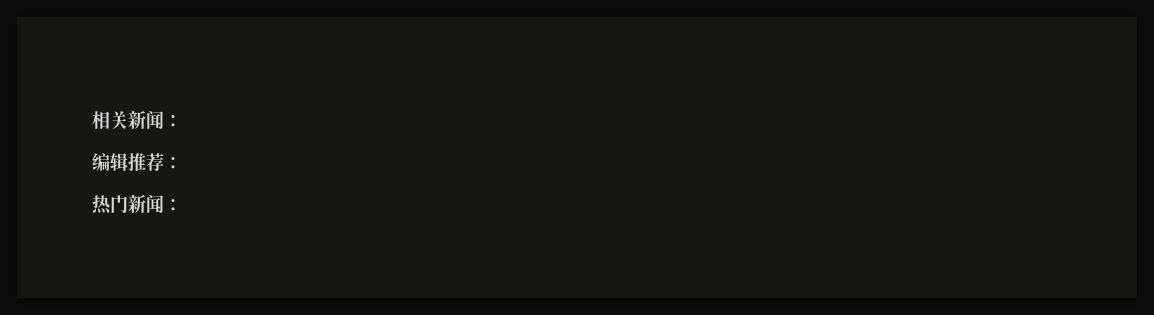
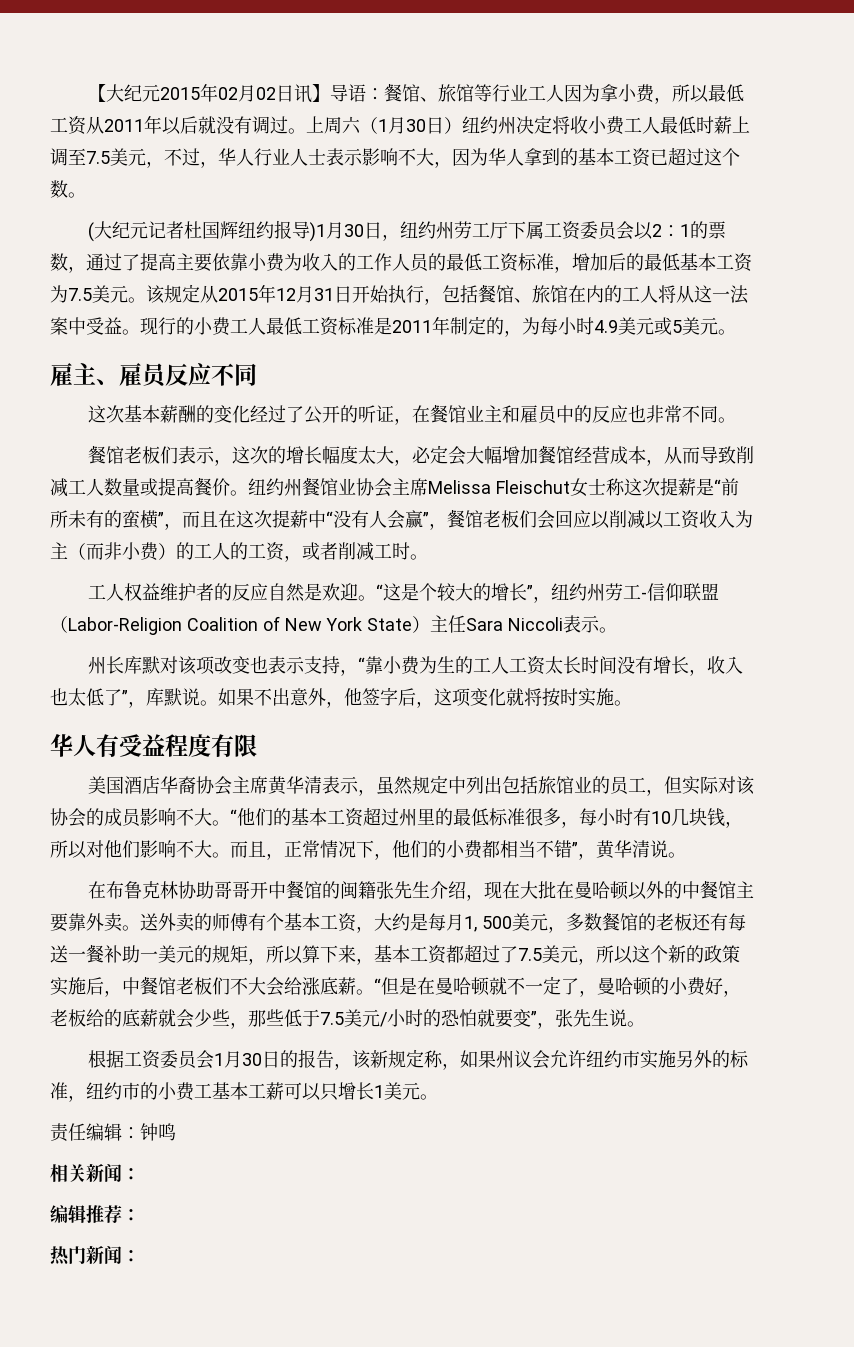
(92, 120) none -> [87,83,744,104] [50,115,750,135] [50,147,740,168] [50,180,86,198] [87,220,726,242] [50,253,753,273] [50,284,749,305] [50,316,736,337] [50,363,257,388] [87,404,736,425] [87,445,754,466] [50,477,739,497] [50,509,753,530] [50,542,428,562] [87,583,719,603] [50,615,618,635] [87,656,743,676] [50,687,632,708] [50,734,257,757] [87,775,755,796] [50,807,743,828] [50,840,686,860] [87,880,754,901] [50,912,746,933] [50,944,740,965] [50,976,741,997] [50,1009,645,1029] [87,1049,749,1070] [50,1082,438,1102] [50,1123,176,1142] 【大纪元2015年02月02日讯】导语：餐馆、旅馆等行业工人因为拿小费，所以最低工资从2011年以后就没有调过。上周六（1月30日）纽约州决定将收小费工人最低时薪上调至7.5美元，不过，华人行业人士表示影响不大，因为华人拿到的基本工资已超过这个数。 // (大纪元记者杜国辉纽约报导)1月30日，纽约州劳工厅下属工资委员会以2：1的票数，通过了提高主要依靠小费为收入的工作人员的最低工资标准，增加后的最低基本工资为7.5美元。该规定从2015年12月31日开始执行，包括餐馆、旅馆在内的工人将从这一法案中受益。现行的小费工人最低工资标准是2011年制定的，为每小时4.9美元或5美元。 // 雇主、雇员反应不同 // 这次基本薪酬的变化经过了公开的听证，在餐馆业主和雇员中的反应也非常不同。 // 餐馆老板们表示，这次的增长幅度太大，必定会大幅增加餐馆经营成本，从而导致削减工人数量或提高餐价。纽约州餐馆业协会主席Melissa Fleischut女士称这次提薪是“前所未有的蛮横”，而且在这次提薪中“没有人会赢”，餐馆老板们会回应以削减以工资收入为主（而非小费）的工人的工资，或者削减工时。 // 工人权益维护者的反应自然是欢迎。“这是个较大的增长”，纽约州劳工-信仰联盟（Labor-Religion Coalition of New York State）主任Sara Niccoli表示。 // 州长库默对该项改变也表示支持，“靠小费为生的工人工资太长时间没有增长，收入也太低了”，库默说。如果不出意外，他签字后，这项变化就将按时实施。 // 华人有受益程度有限 // 美国酒店华裔协会主席黄华清表示，虽然规定中列出包括旅馆业的员工，但实际对该协会的成员影响不大。“他们的基本工资超过州里的最低标准很多，每小时有10几块钱，所以对他们影响不大。而且，正常情况下，他们的小费都相当不错”，黄华清说。 // 在布鲁克林协助哥哥开中餐馆的闽籍张先生介绍，现在大批在曼哈顿以外的中餐馆主要靠外卖。送外卖的师傅有个基本工资，大约是每月1, 500美元，多数餐馆的老板还有每送一餐补助一美元的规矩，所以算下来，基本工资都超过了7.5美元，所以这个新的政策实施后，中餐馆老板们不大会给涨底薪。“但是在曼哈顿就不一定了，曼哈顿的小费好，老板给的底薪就会少些，那些低于7.5美元/小时的恐怕就要变”，张先生说。 // 根据工资委员会1月30日的报告，该新规定称，如果州议会允许纽约市实施另外的标准，纽约市的小费工基本工薪可以只增长1美元。 // 责任编辑：钟鸣 //

